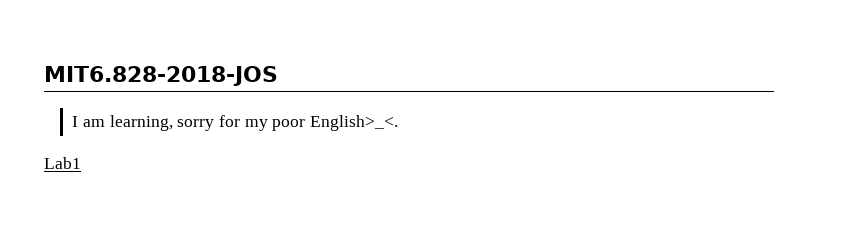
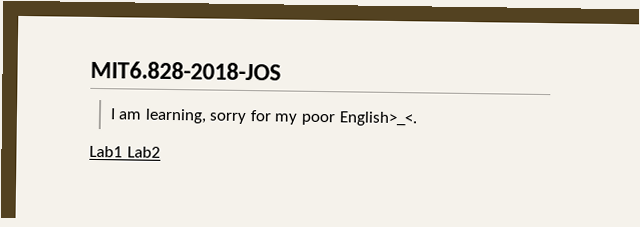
(81, 163) none -> [126,146,161,158] Lab2

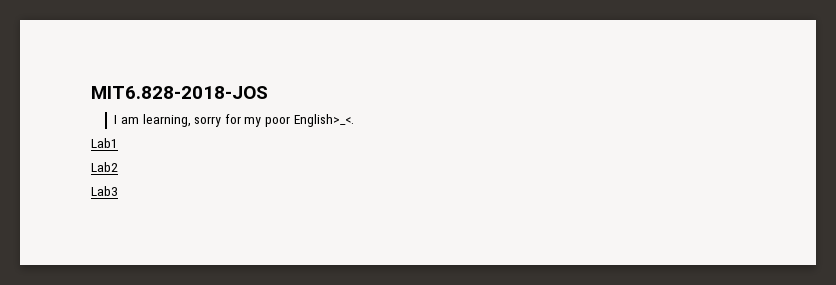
(123, 151) none -> (118, 143) //
(161, 152) none -> [91,186,118,196] // Lab3

